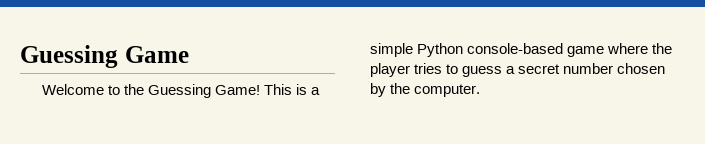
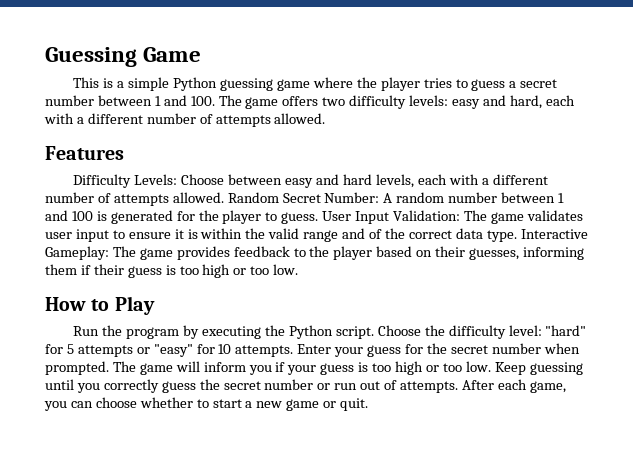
[41,84,260,98] Welcome to the Guessing Game! -> (202, 54) none
[467,43,564,54] console-based -> [220,78,274,91] guessing
[617,63,666,74] [370,83,481,97] chosen by the computer. -> [97,95,575,109] [44,113,326,127] [45,146,124,160] [73,174,548,188] [45,192,565,206] [45,210,583,224] [45,228,588,242] [45,246,584,260] [45,264,299,278] [45,296,155,315] [73,325,587,339] [45,343,580,357] [45,361,583,375] [45,379,566,393] [44,397,369,411] between 1 and 100. The game offers two difficulty levels: easy and hard, each with a different number of attempts allowed. // Features // Difficulty Levels: Choose between easy and hard levels, each with a different number of attempts allowed. Random Secret Number: A random number between 1 and 100 is generated for the player to guess. User Input Validation: The game validates user input to ensure it is within the valid range and of the correct data type. Interactive Gameplay: The game provides feedback to the player based on their guesses, informing them if their guess is too high or too low. // How to Play // Run the program by executing the Python script. Choose the difficulty level: "hard" for 5 attempts or "easy" for 10 attempts. Enter your guess for the secret number when prompted. The game will inform you if your guess is too high or too low. Keep guessing until you correctly guess the secret number or run out of attempts. After each game, you can choose whether to start a new game or quit.

